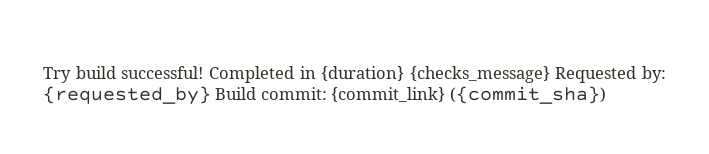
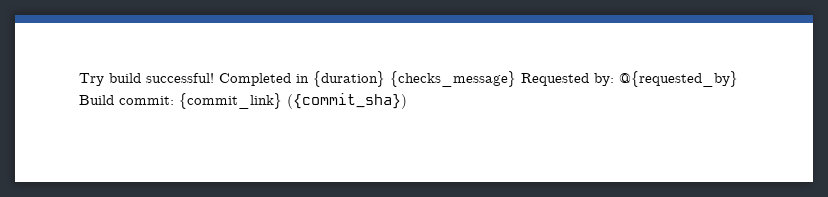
[43,86,211,105] {requested_by} -> [619,71,738,87] @{requested_by}

